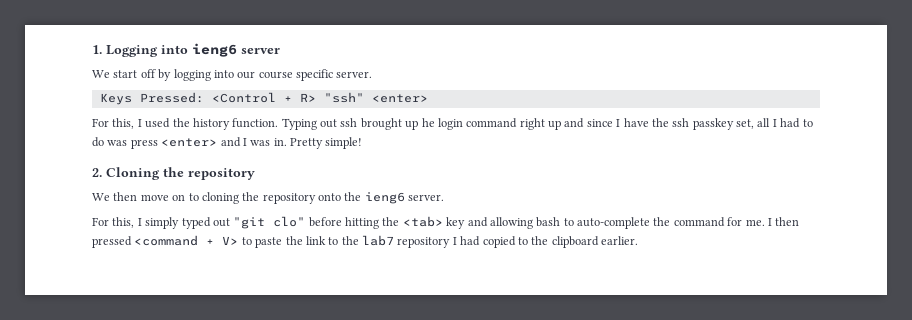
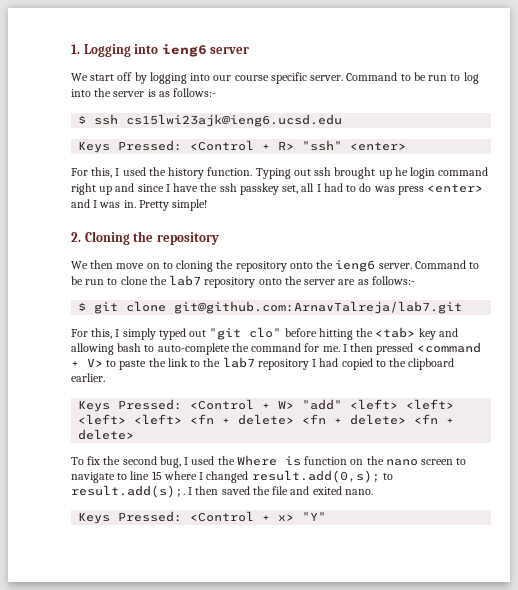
(373, 74) none -> [346,72,479,84] [71,88,217,97] [78,114,343,127] Command to be run to log into the server is as follows:- // $ ssh cs15lwi23ajk@ieng6.ucsd.edu
(445, 197) none -> [414,260,480,269] [71,275,415,288] [78,301,463,314] Command to be run to clone the lab7 repository onto the server are as follows:- // $ git clone git@github.com:ArnavTalreja/lab7.git
(638, 240) none -> [78,399,455,412] [78,414,455,425] [78,429,135,440] [71,455,467,468] [71,470,393,483] [71,485,373,498] [78,511,327,524] // Keys Pressed: <Control + W> "add" <left> <left> <left> <left> <fn + delete> <fn + delete> <fn + delete> // To fix the second bug, I used the Where is function on the nano screen to navigate to line 15 where I changed result.add(0,s); to result.add(s);. I then saved the file and exited nano. // Keys Pressed: <Control + x> "Y"

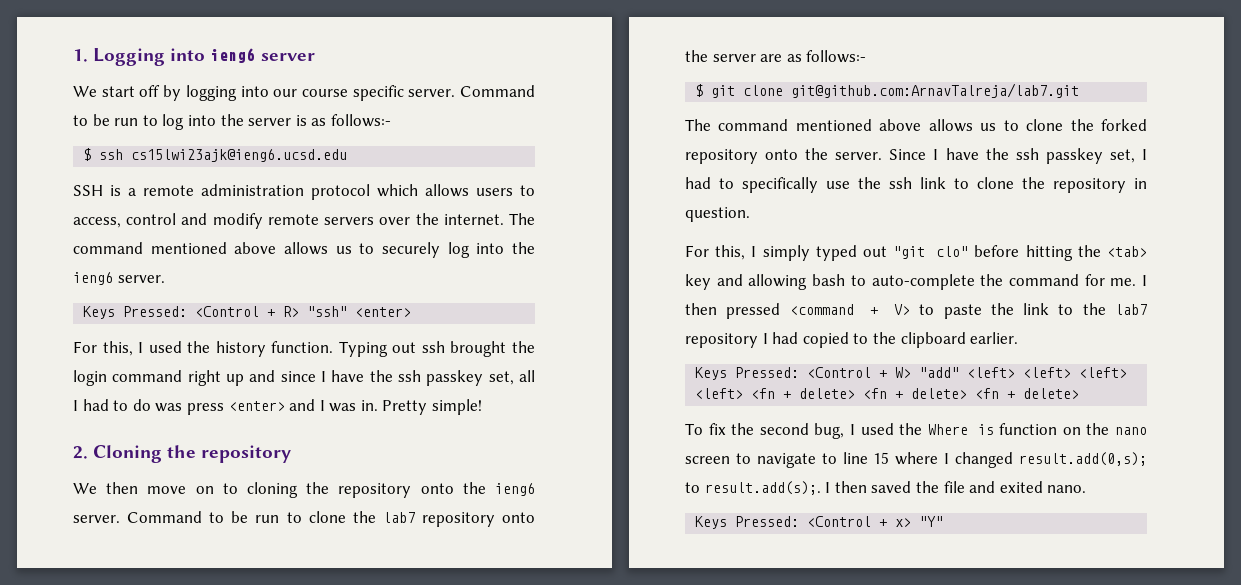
(343, 120) none -> [73,184,535,200] [73,213,535,229] [73,242,536,258] [73,272,165,285] // SSH is a remote administration protocol which allows users to access, control and modify remote servers over the internet. The command mentioned above allows us to securely log into the ieng6 server.
[378,167,408,179] up he -> [512,341,535,353] the
(463, 307) none -> [685,119,1147,132] [685,148,1147,164] [685,177,1147,193] [685,207,750,222] // The command mentioned above allows us to clone the forked repository onto the server. Since I have the ssh passkey set, I had to specifically use the ssh link to clone the repository in question.

